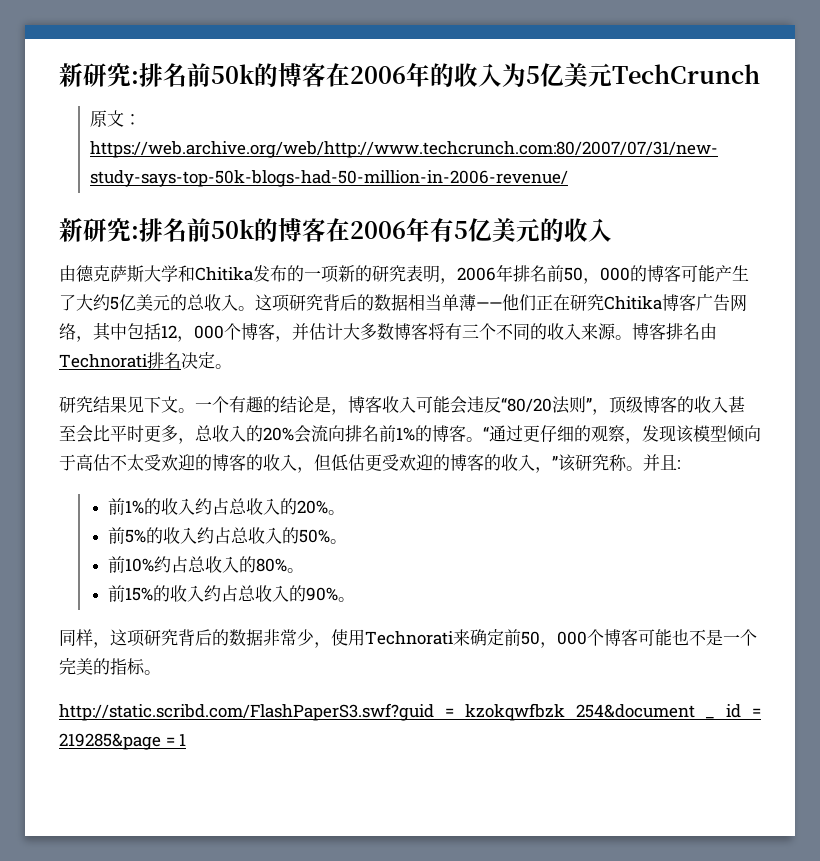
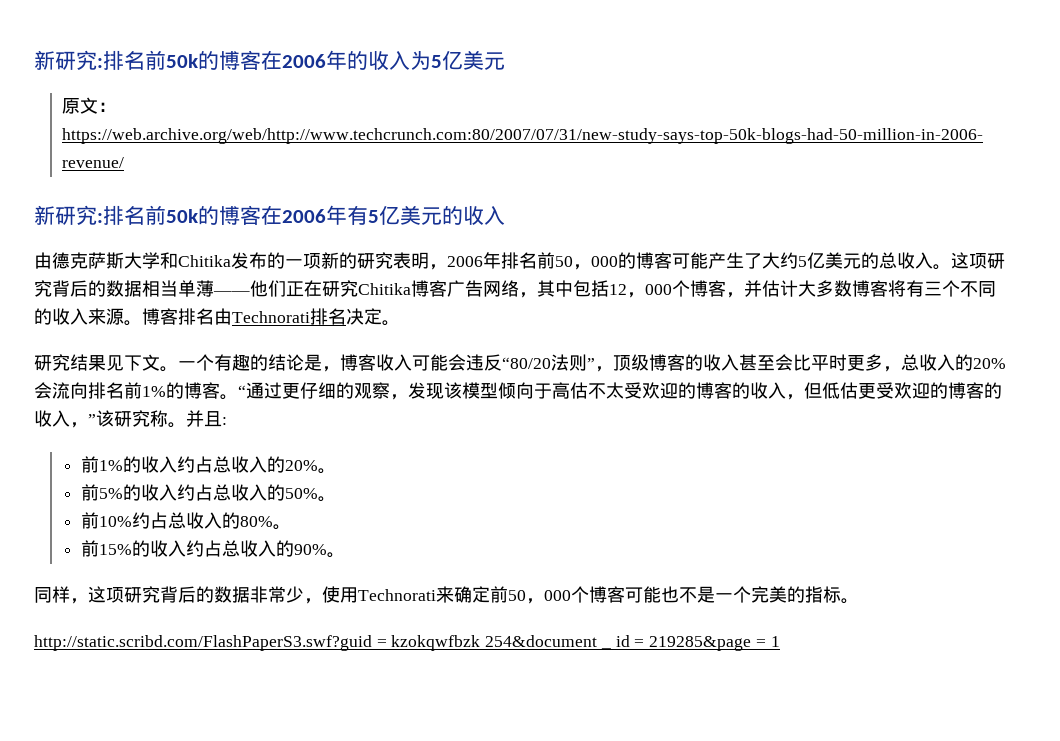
[612,64,760,84] TechCrunch -> (505, 61) none

